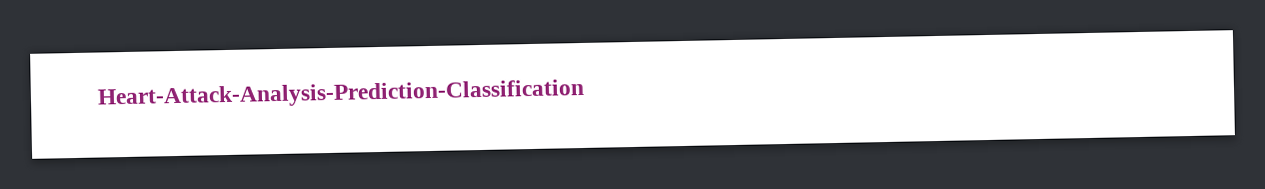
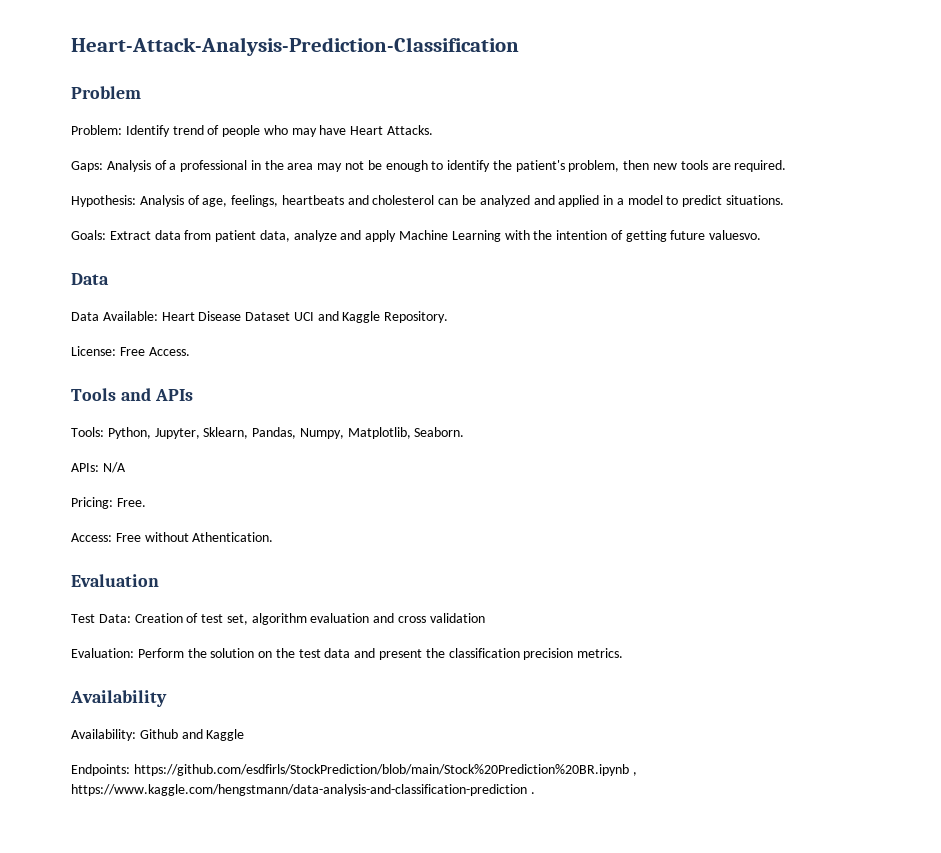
(585, 94) none -> [71,86,141,99] [71,125,434,137] [71,160,787,172] [71,195,785,207] [71,230,762,242] [71,273,109,285] [71,311,449,323] [71,346,190,356] [71,388,193,401] [71,427,465,439] [71,462,126,473] [71,497,146,509] [71,532,274,542] [71,574,159,587] [71,613,485,625] [71,648,624,660] [70,690,167,707] [71,729,245,741] [71,764,637,776] [71,784,535,796] // Problem // Problem: Identify trend of people who may have Heart Attacks. // Gaps: Analysis of a professional in the area may not be enough to identify the patient's problem, then new tools are required. // Hypothesis: Analysis of age, feelings, heartbeats and cholesterol can be analyzed and applied in a model to predict situations. // Goals: Extract data from patient data, analyze and apply Machine Learning with the intention of getting future valuesvo. // Data // Data Available: Heart Disease Dataset UCI and Kaggle Repository. // License: Free Access. // Tools and APIs // Tools: Python, Jupyter, Sklearn, Pandas, Numpy, Matplotlib, Seaborn. // APIs: N/A // Pricing: Free. // Access: Free without Athentication. // Evaluation // Test Data: Creation of test set, algorithm evaluation and cross validation // Evaluation: Perform the solution on the test data and present the classification precision metrics. // Availability // Availability: Github and Kaggle // Endpoints: https://github.com/esdfirls/StockPrediction/blob/main/Stock%20Prediction%20BR.ipynb , https://www.kaggle.com/hengstmann/data-analysis-and-classification-prediction .

